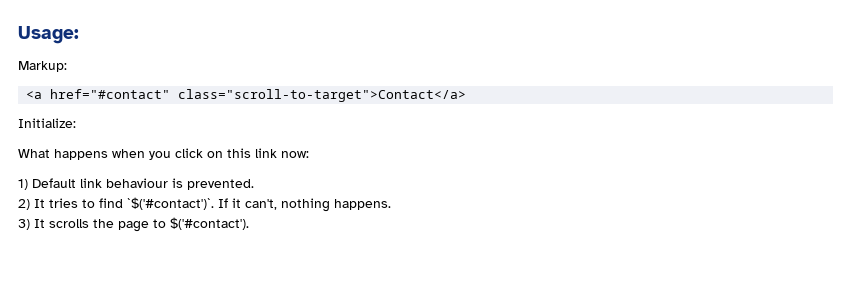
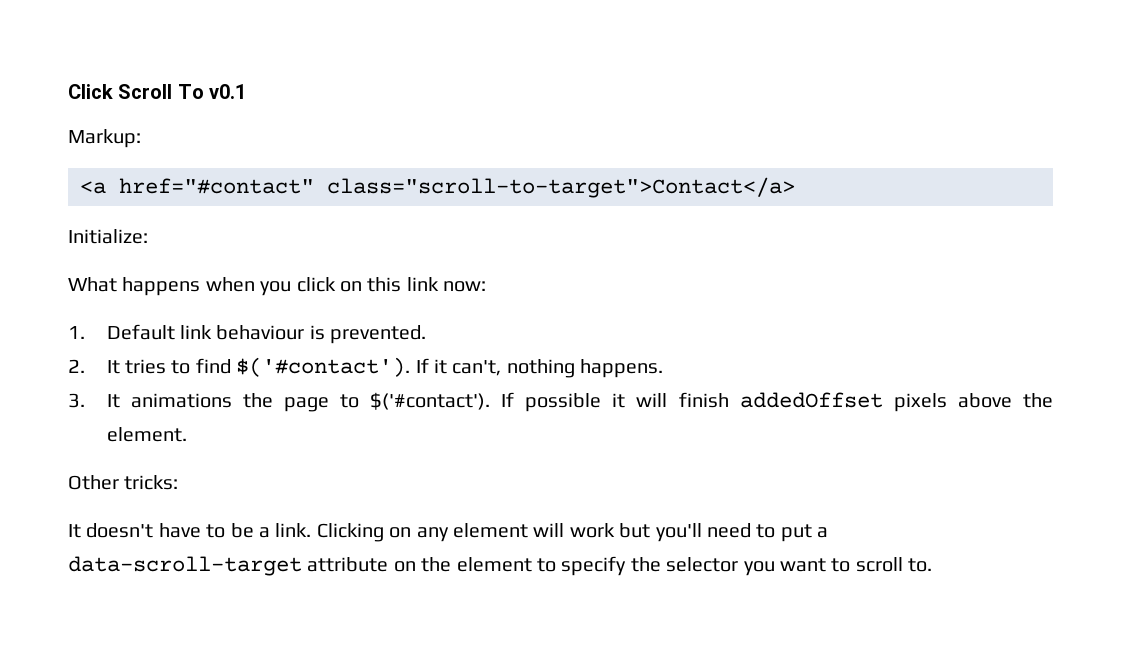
[18,26,79,44] Usage: -> [68,84,247,99] Click Scroll To v0.1
[18,179,28,190] 1) -> [68,326,85,339] 1.
[18,199,30,210] 2) -> [68,359,85,373] 2.
[127,197,214,210] `$('#contact')`. -> [236,357,411,377] $('#contact').
[18,219,89,230] 3) It scrolls -> [68,393,232,408] 3. It animations
(249, 223) none -> [501,392,1053,412] [106,427,187,442] [68,475,179,490] [68,523,829,542] [68,556,933,576] If possible it will finish addedOffset pixels above the element. // Other tricks: // It doesn't have to be a link. Clicking on any element will work but you'll need to put a data-scroll-target attribute on the element to specify the selector you want to scroll to.

